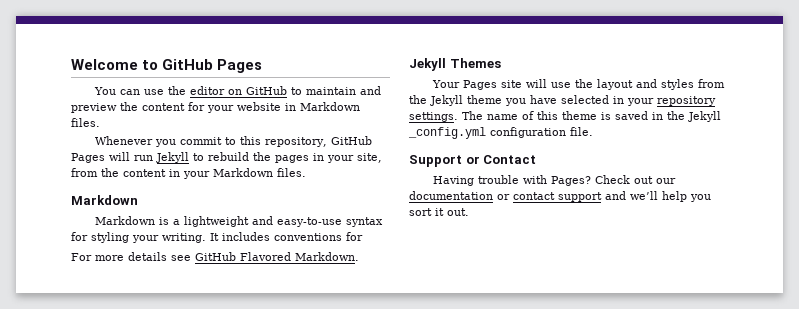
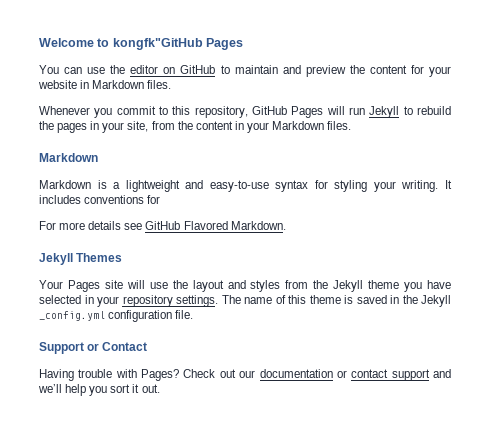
[162,59,214,70] GitHub -> [112,38,203,50] kongfk"GitHub

